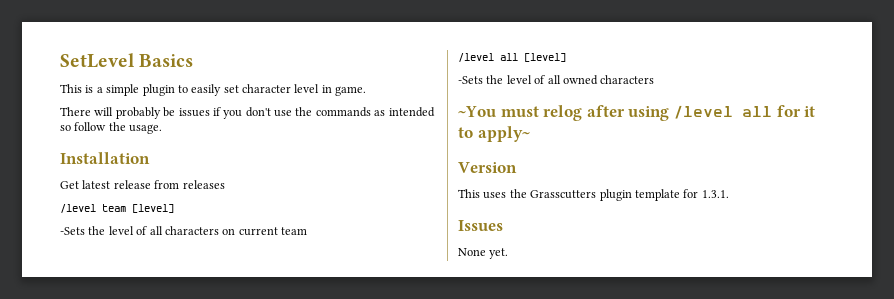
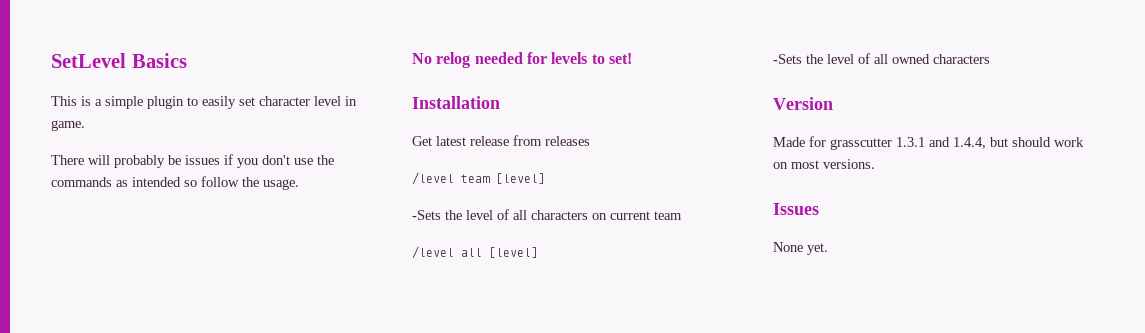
(163, 129) none -> [412,52,632,68] // No relog needed for levels to set!
[458,105,816,121] [458,126,530,142] [458,162,517,173] [458,189,729,201] ~You must relog after using /level all for it to apply~ // Version // This uses the Grasscutters plugin template for 1.3.1. -> [773,97,833,110] [773,136,1084,150] [773,159,875,169] Version // Made for grasscutter 1.3.1 and 1.4.4, but should work on most versions.

